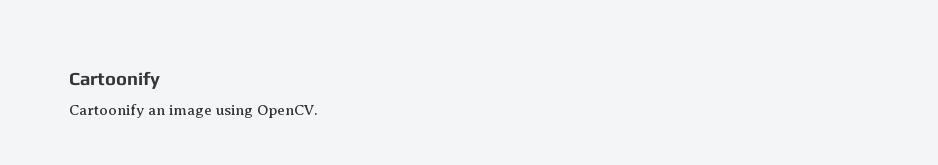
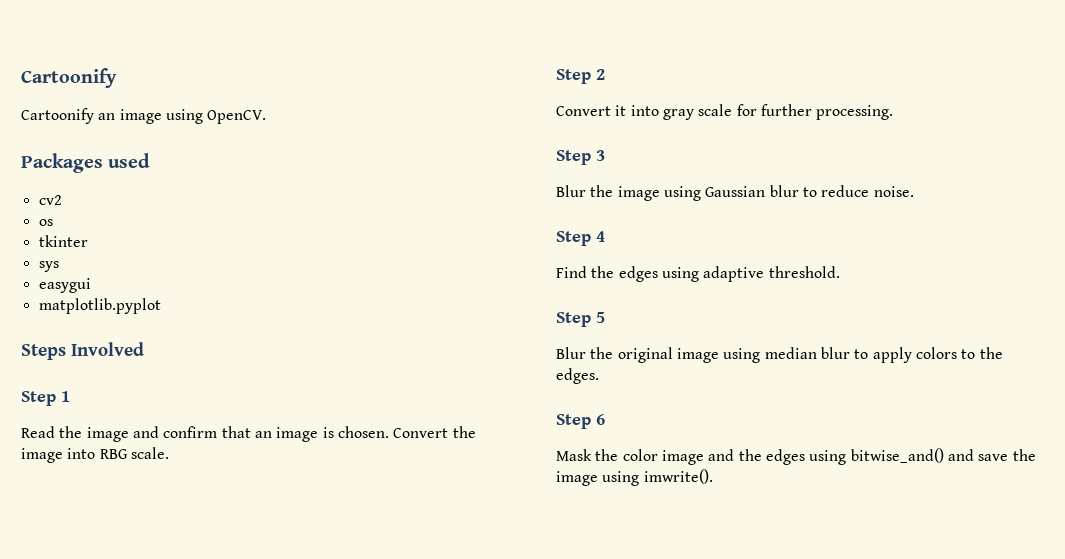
(319, 111) none -> [21,153,151,173] [38,195,62,205] [38,219,53,226] [38,235,88,247] [38,261,59,272] [38,278,91,293] [38,298,161,314] [21,342,144,360] [21,391,70,406] [21,426,476,442] [21,447,169,463] [556,69,605,84] [556,104,894,120] [556,150,605,165] [556,185,914,201] [556,231,605,246] [556,266,840,282] [556,312,605,327] [556,347,1003,363] [556,368,599,384] [556,414,605,429] [556,448,1036,465] [556,469,713,486] // Packages used // cv2 // os // tkinter // sys // easygui // matplotlib.pyplot // Steps Involved // Step 1 // Read the image and confirm that an image is chosen. Convert the image into RBG scale. // Step 2 // Convert it into gray scale for further processing. // Step 3 // Blur the image using Gaussian blur to reduce noise. // Step 4 // Find the edges using adaptive threshold. // Step 5 // Blur the original image using median blur to apply colors to the edges. // Step 6 // Mask the color image and the edges using bitwise_and() and save the image using imwrite().

